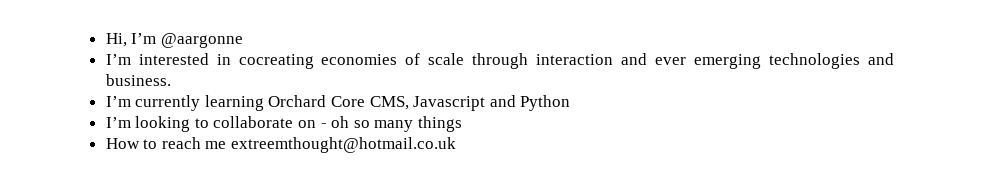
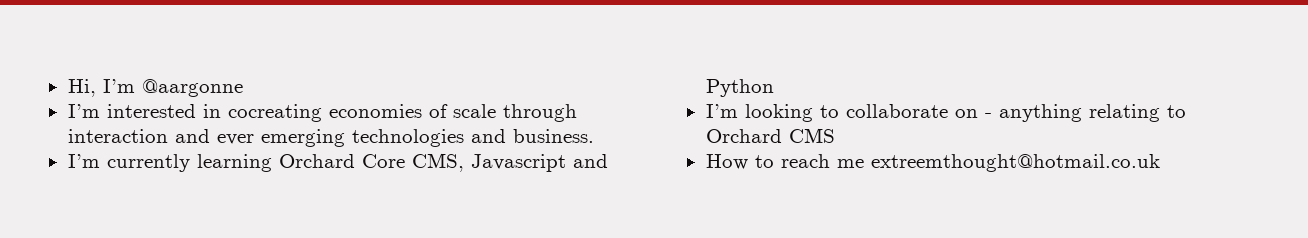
[331,116,463,132] oh so many things -> [998,104,1186,122] [705,128,835,143] anything relating to Orchard CMS

